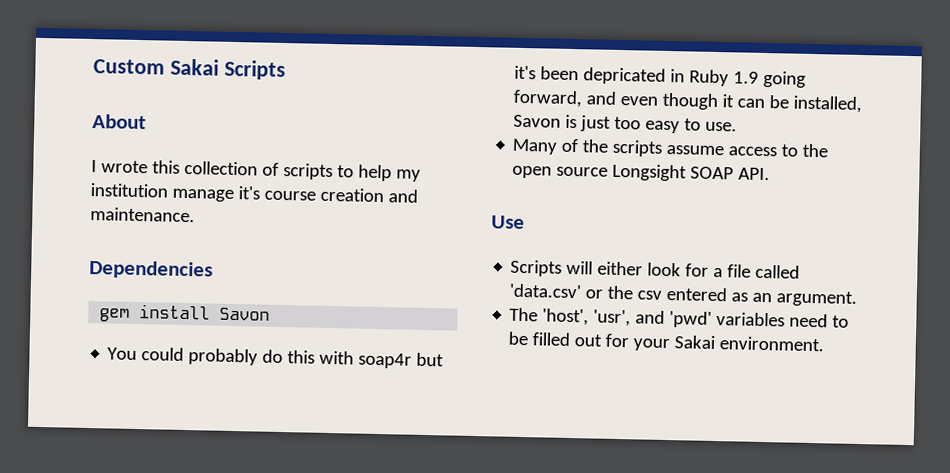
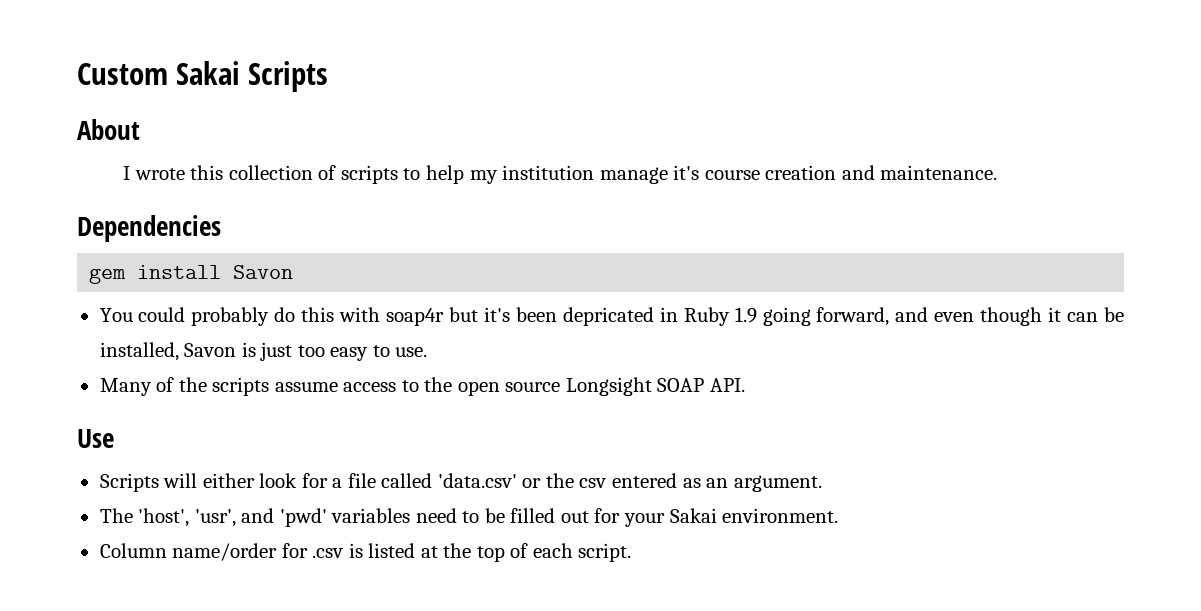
(825, 344) none -> [99,543,632,562] // Column name/order for .csv is listed at the top of each script.

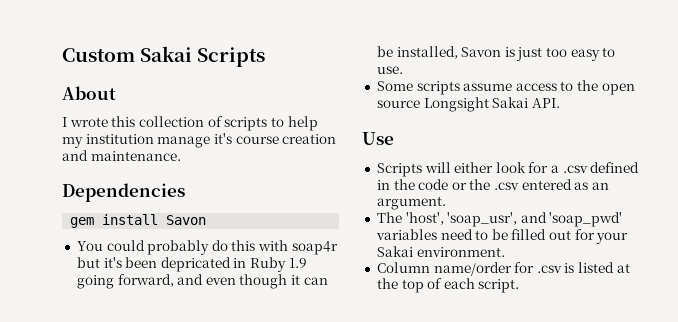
[99,377,207,396] Many of the -> [376,81,413,91] Some
[657,378,705,392] SOAP -> [492,97,529,108] Sakai
[347,473,517,488] file called 'data.csv' -> [562,162,640,173] [376,179,449,190] .csv defined in the code
[579,478,607,488] csv -> [494,182,520,190] .csv
[194,508,327,527] 'usr', and 'pwd' -> [447,212,623,227] 'soap_usr', and 'soap_pwd'

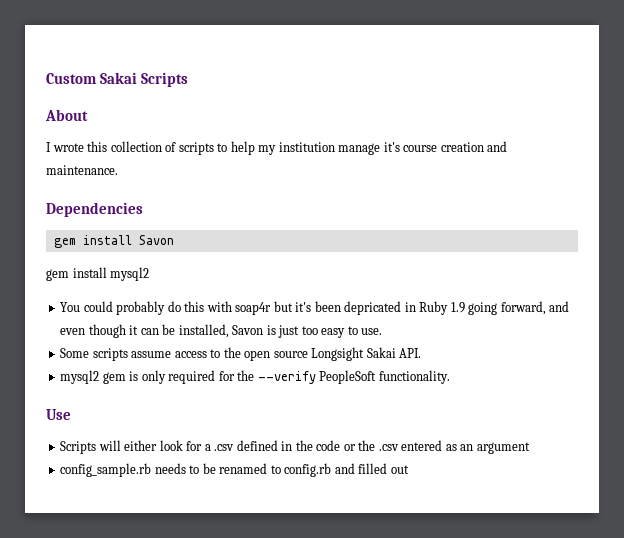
(207, 220) none -> [46,267,150,281] // gem install mysql2
(560, 103) none -> [60,370,450,384] // mysql2 gem is only required for the --verify PeopleSoft functionality.
[376,196,446,210] [376,212,623,227] [375,229,629,244] [376,246,505,257] [376,262,630,276] [376,278,520,293] argument. // The 'host', 'soap_usr', and 'soap_pwd' variables need to be filled out for your Sakai environment. // Column name/order for .csv is listed at the top of each script. -> [476,442,530,454] [60,463,409,477] argument // config_sample.rb needs to be renamed to config.rb and filled out

